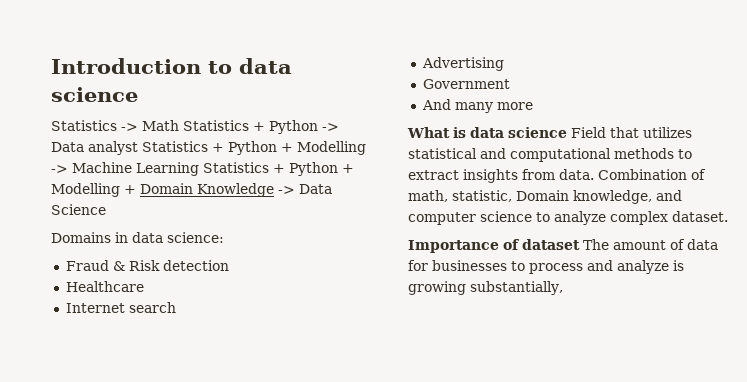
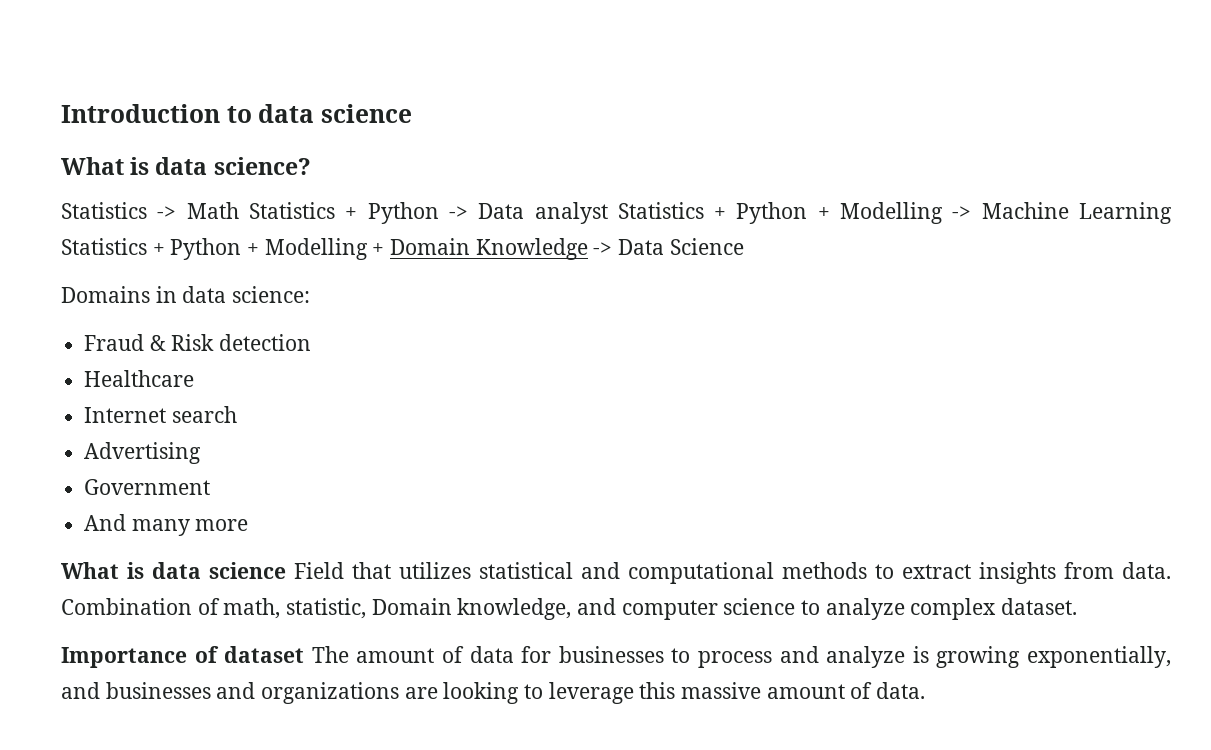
(138, 94) none -> [61,157,311,175] // What is data science?
[470,281,563,295] substantially, -> [1027,646,1172,668] [61,682,926,704] exponentially, and businesses and organizations are looking to leverage this massive amount of data.

